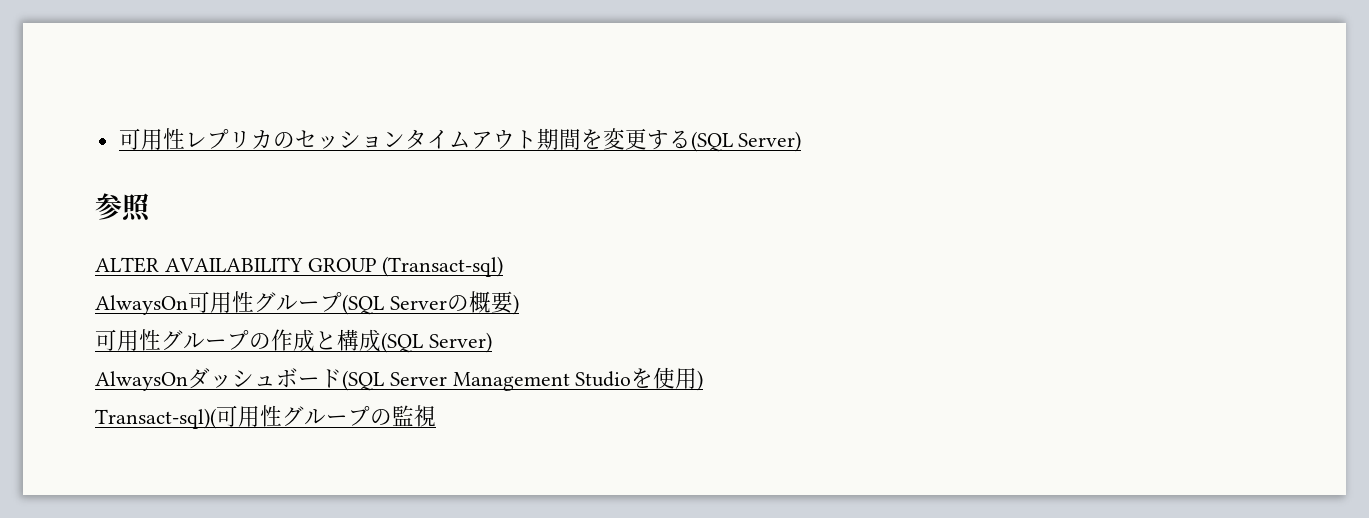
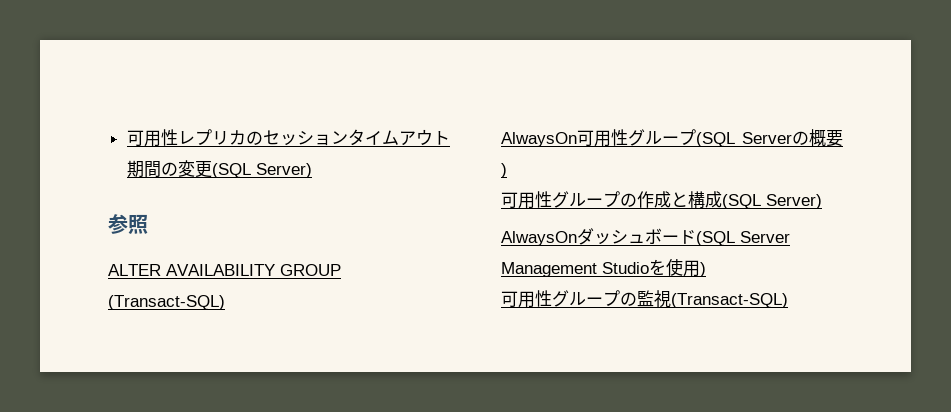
[580,128,691,150] を変更する -> [160,160,212,178] の変更
[382,256,504,277] (Transact-sql) -> [108,295,225,310] (Transact-SQL)
[95,408,216,429] Transact-sql)( -> (706, 269) none
(436, 416) none -> [671,293,788,308] (Transact-SQL)

